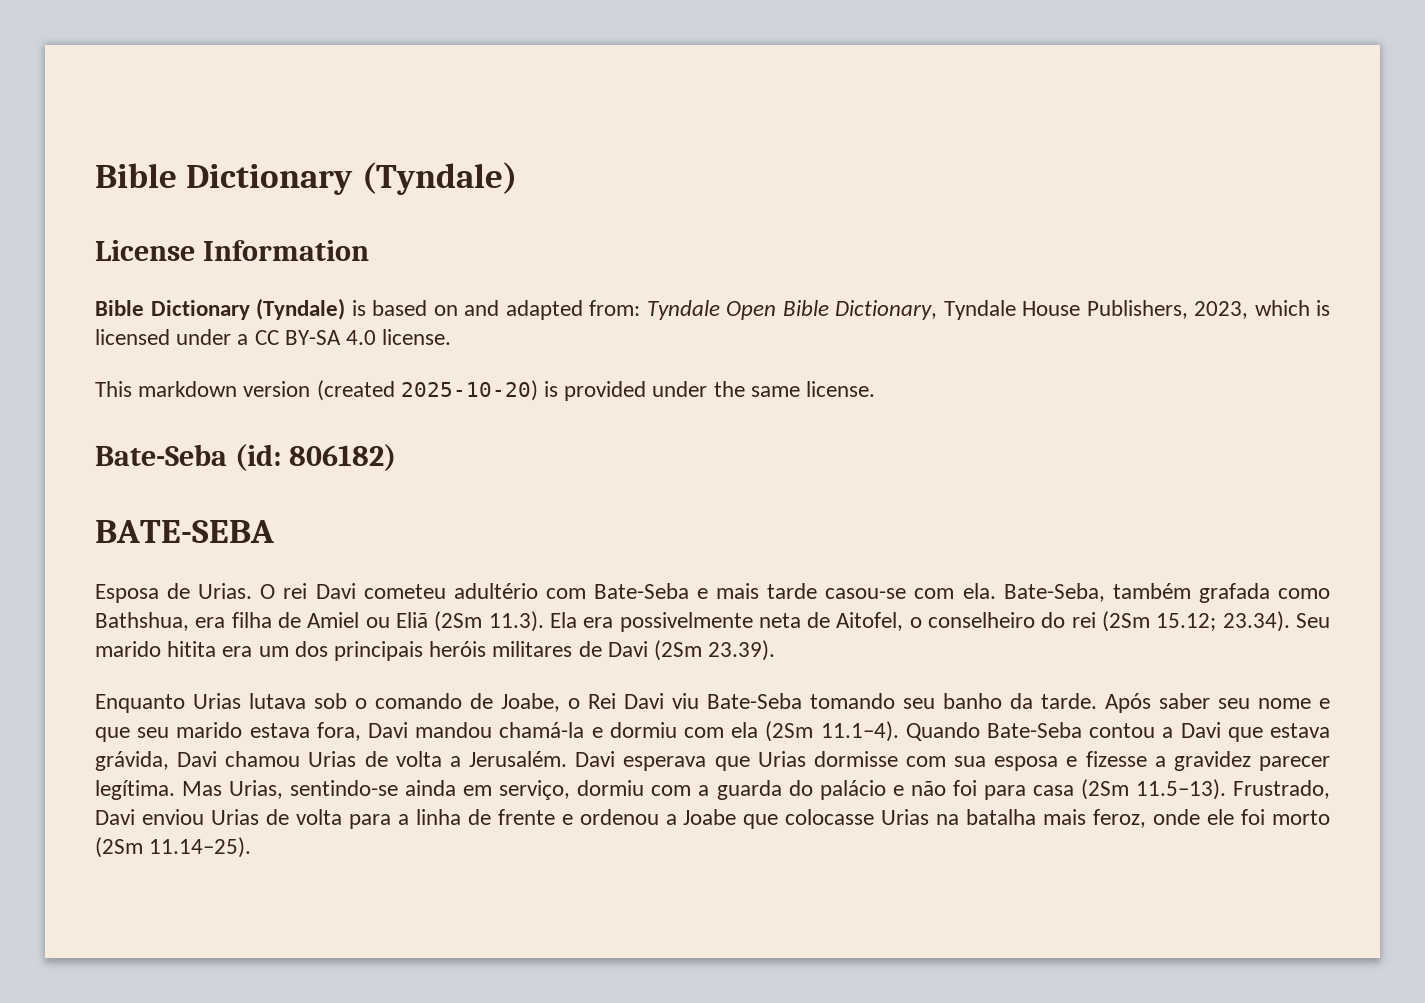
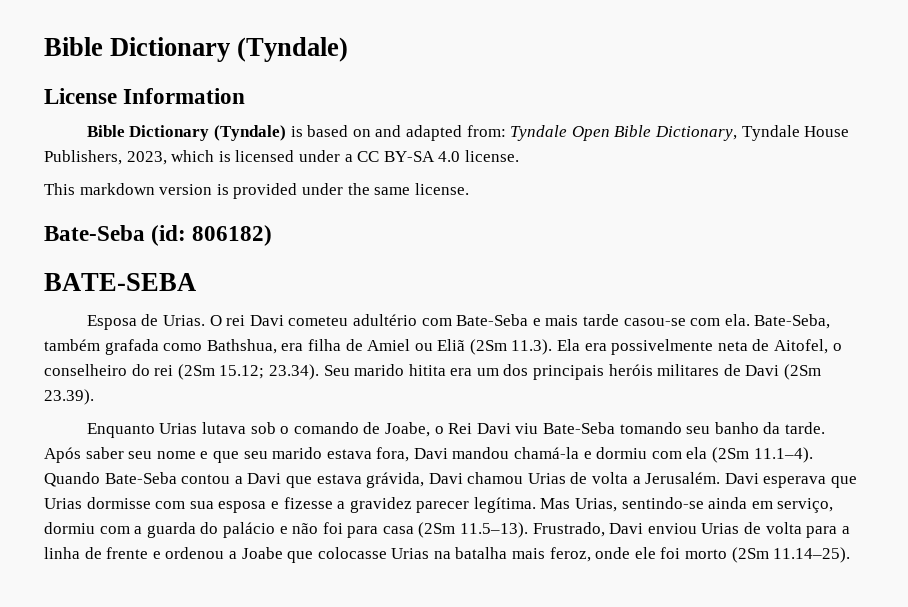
[316,380,538,401] (created 2025-10-20) -> (213, 189) none

